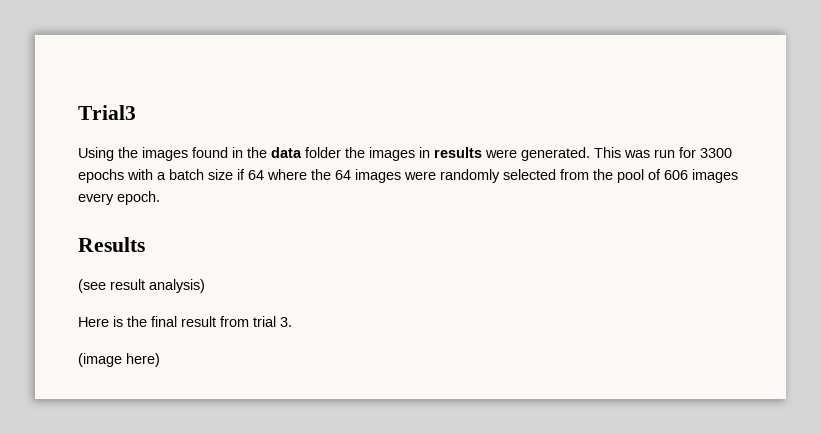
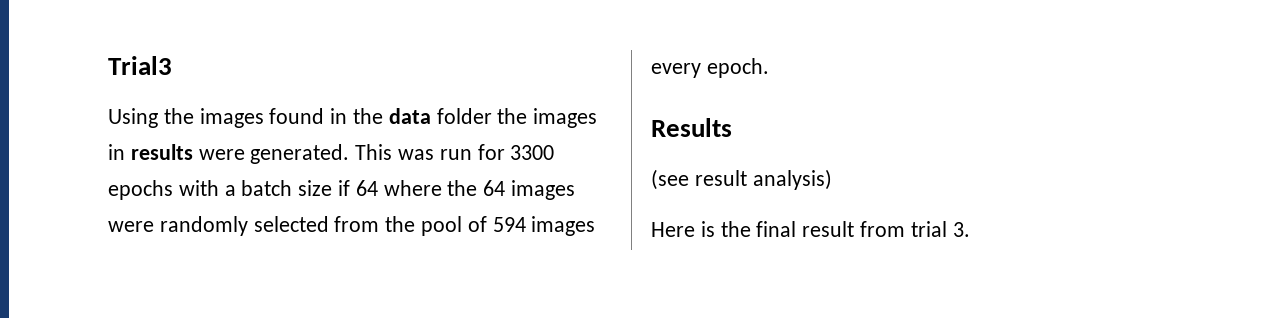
[664,170,688,180] 606 -> [492,217,526,232] 594
[78,353,160,367] // (image here) -> (970, 229) none

